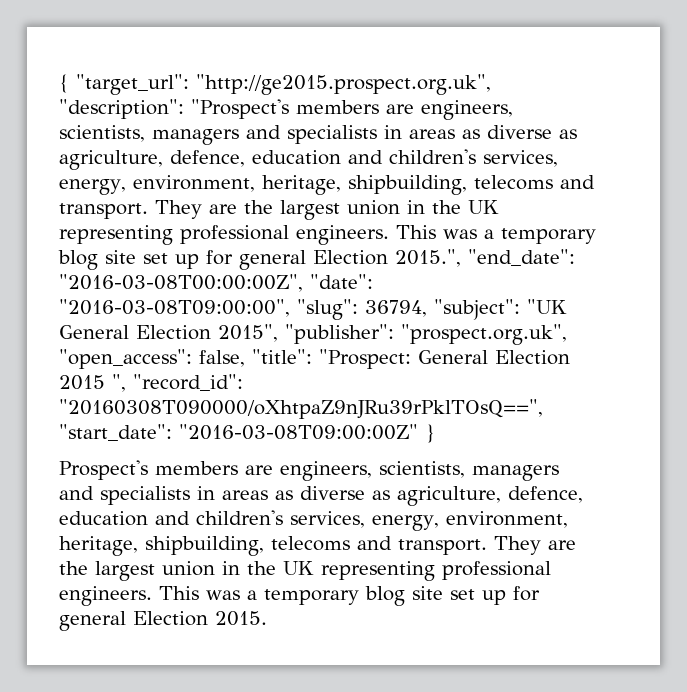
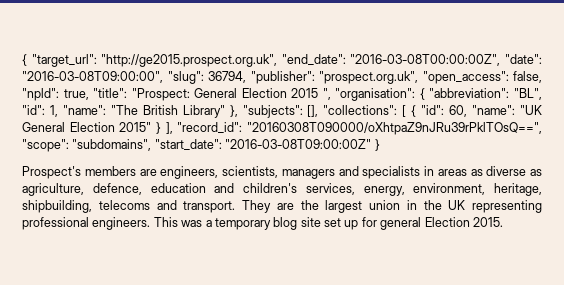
[59,99,513,120] [59,125,577,145] [59,149,558,170] [59,175,595,195] [59,200,499,220] [59,225,596,245] [58,249,461,270] "description": "Prospect's members are engineers, scientists, managers and specialists in areas as diverse as agriculture, defence, education and children's services, energy, environment, heritage, shipbuilding, telecoms and transport. They are the largest union in the UK representing professional engineers. This was a temporary blog site set up for general Election 2015.", -> (278, 60) none
[434,299,567,320] [59,324,278,342] "subject": "UK General Election 2015", -> (246, 77) none
(245, 358) none -> [22,88,89,101] "npld": true,
[133,374,243,391] [59,399,543,419] "record_id": "20160308T090000/oXhtpaZ9nJRu39rPklTOsQ==", -> [335,88,542,101] [22,105,542,118] [22,122,542,135] [22,139,152,152] "organisation": { "abbreviation": "BL", "id": 1, "name": "The British Library" }, "subjects": [], "collections": [ { "id": 60, "name": "UK General Election 2015" } ], "record_id": "20160308T090000/oXhtpaZ9nJRu39rPklTOsQ==", "scope": "subdomains",

